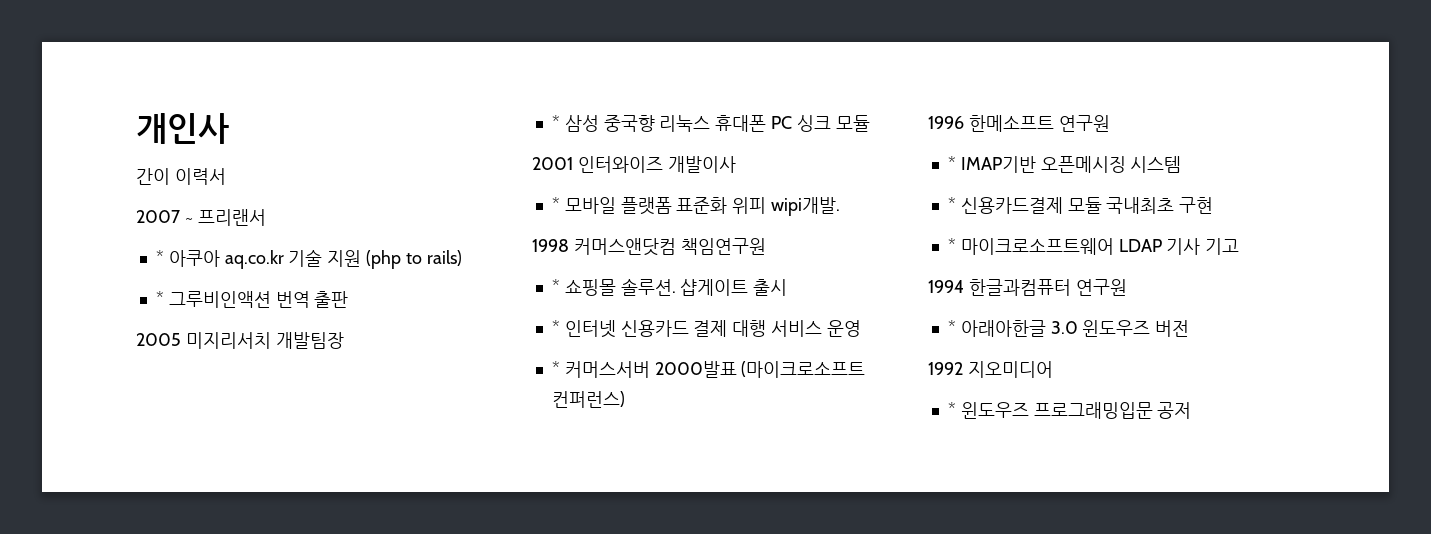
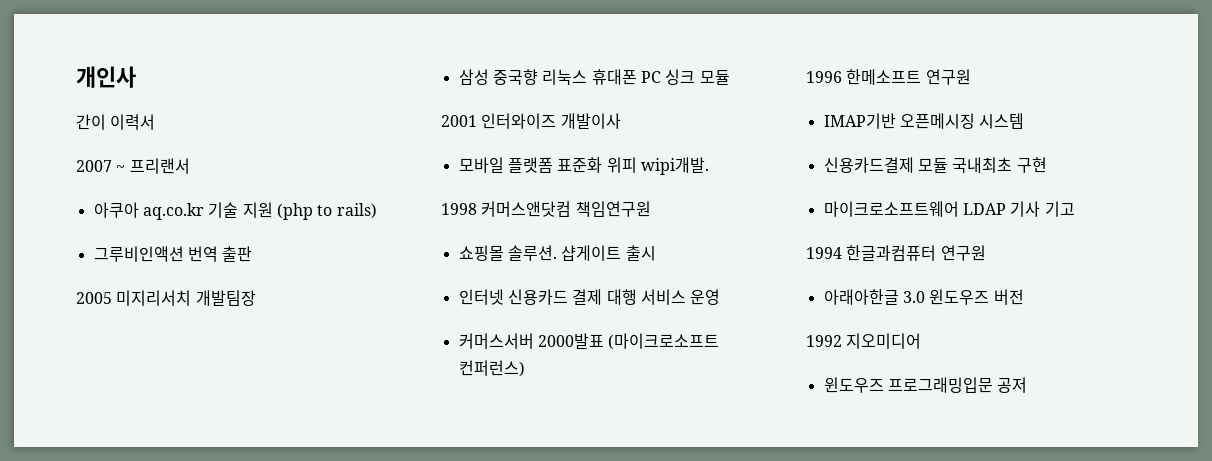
[155,250,164,264] * -> (190, 166) none
[155,291,164,305] * -> (377, 211) none
[551,115,560,129] * -> (256, 298) none
[551,197,560,211] * -> (621, 121) none
[551,279,560,293] * -> (651, 209) none
[551,320,560,334] * -> (656, 253) none
[551,361,560,375] * -> (721, 297) none
[947,156,956,170] * -> (971, 77) none
[947,197,956,211] * -> (1025, 121) none
[947,238,956,252] * -> (1047, 165) none
[947,320,956,334] * -> (986, 253) none
[947,402,956,416] * -> (922, 341) none

